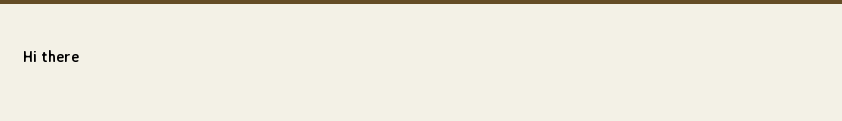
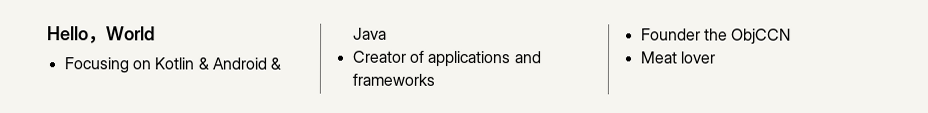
[23,50,80,62] Hi there -> [47,26,156,44] [63,57,282,74] [352,27,387,40] [351,50,542,68] [351,73,435,86] [640,28,792,45] [639,51,716,64] Hello，World // Focusing on Kotlin & Android & Java // Creator of applications and frameworks // Founder the ObjCCN // Meat lover

